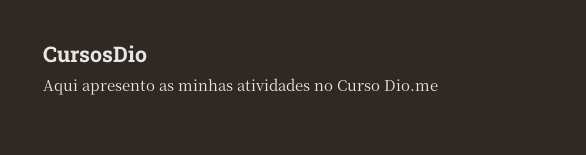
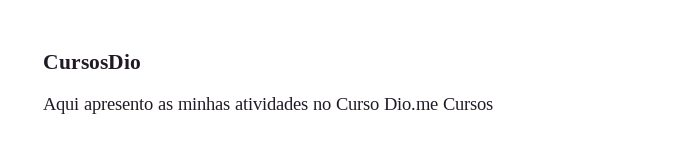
(439, 85) none -> [443,98,493,110] Cursos

